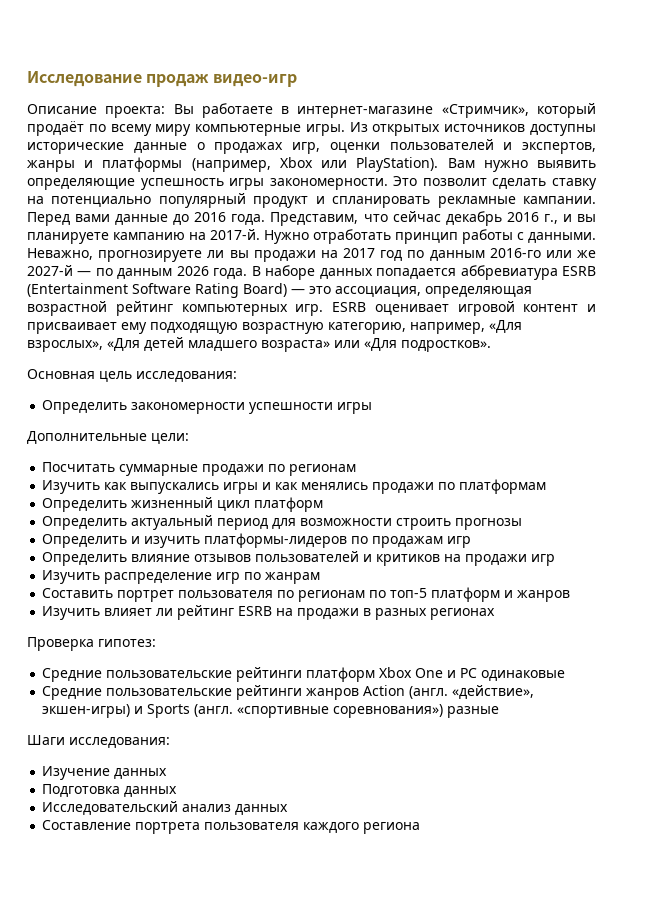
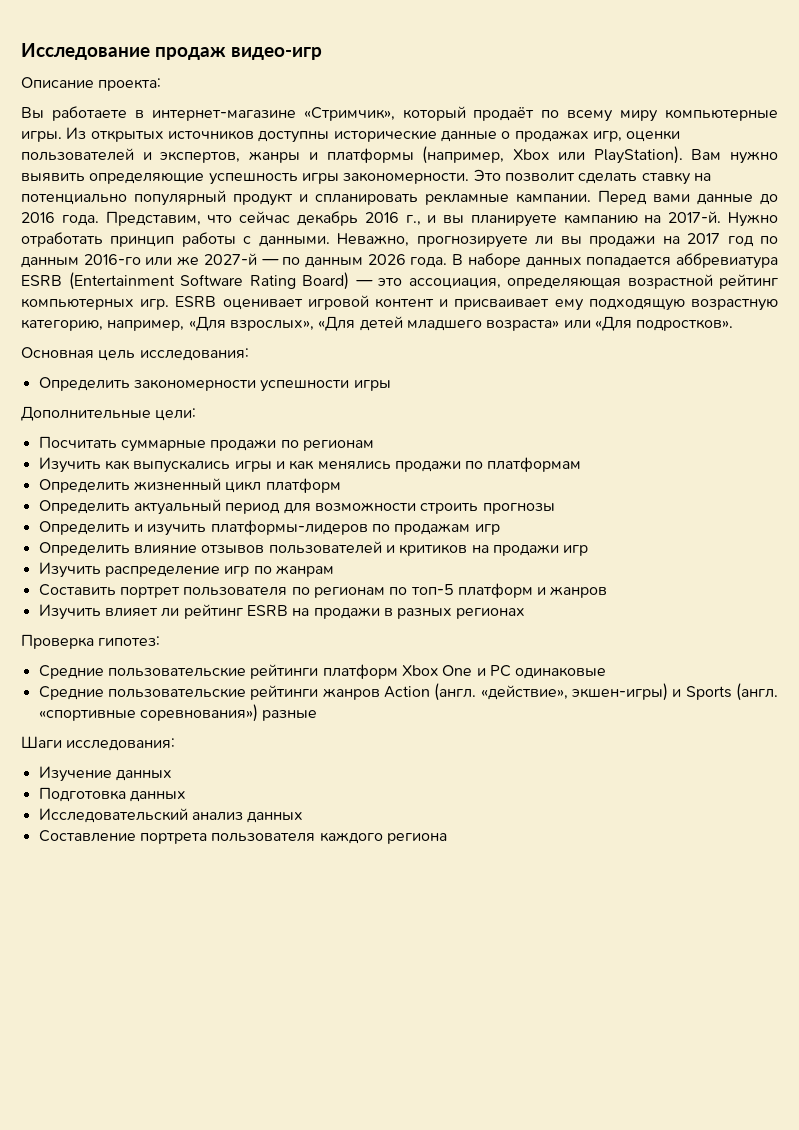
(166, 112) none -> (162, 84) //

